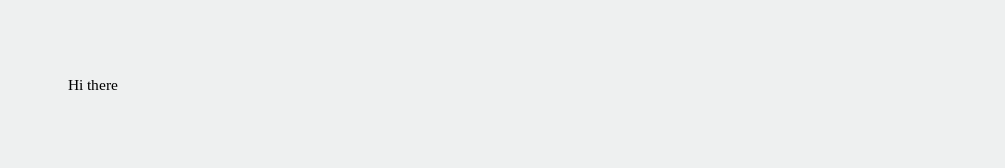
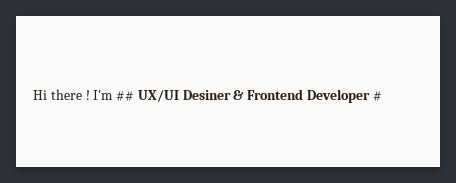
(119, 85) none -> [85,89,382,103] ! I'm ## UX/UI Desiner & Frontend Developer #

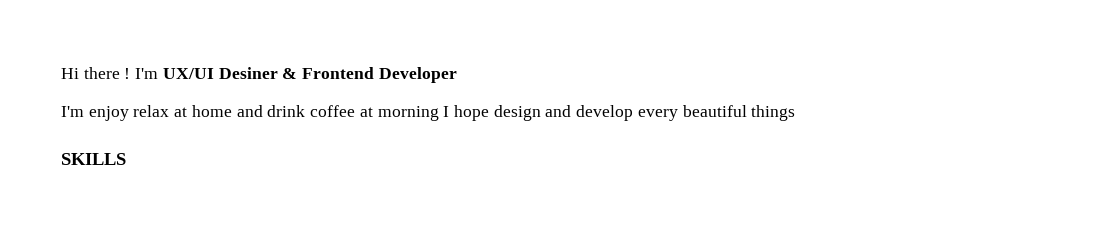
[116,91,135,101] ## -> (159, 73) none
[372,91,382,101] # -> [61,105,796,121] [61,153,126,165] // I'm enjoy relax at home and drink coffee at morning I hope design and develop every beautiful things // SKILLS

